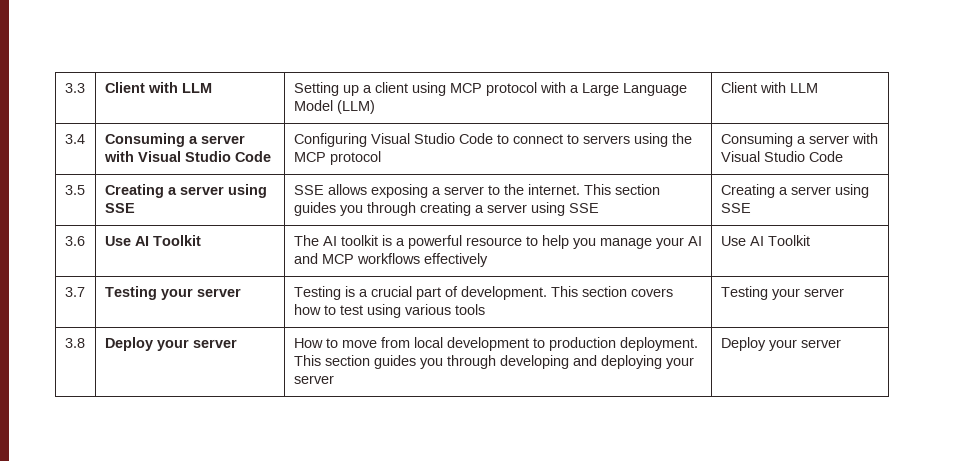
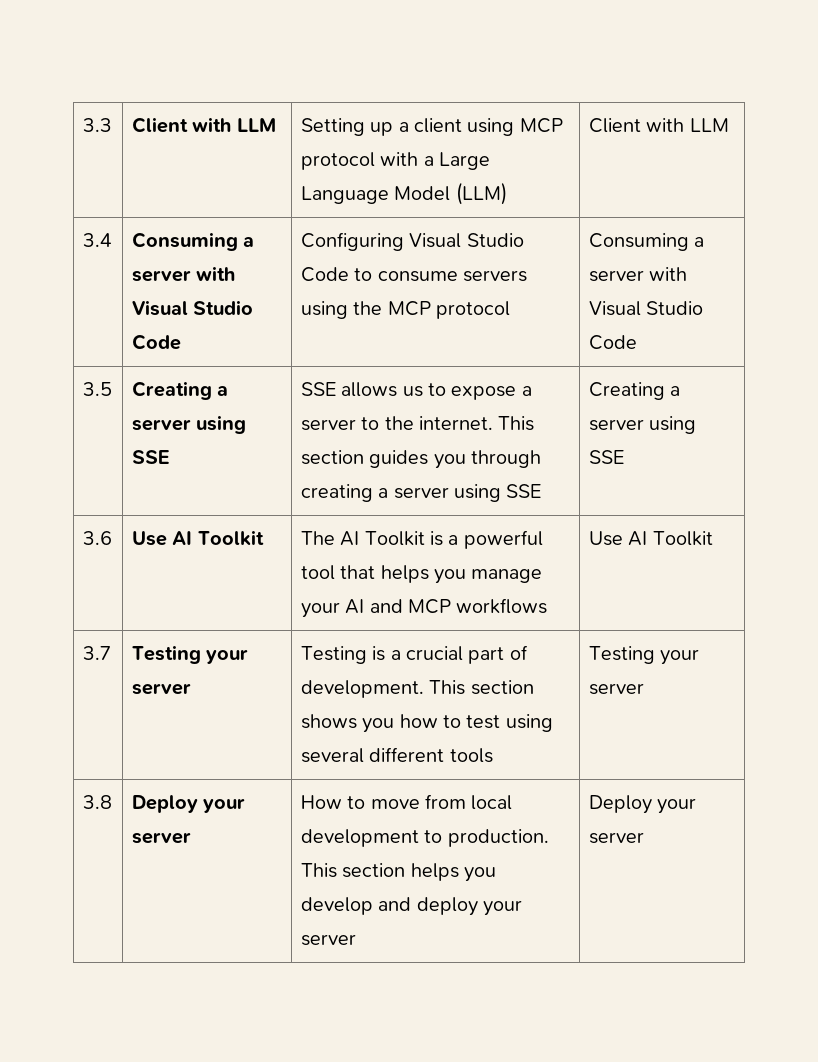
[512,134,579,144] connect to -> [377,271,458,282] consume
[370,184,428,198] exposing -> [402,383,517,400] us to expose
[340,235,378,246] toolkit -> [364,531,425,546] Toolkit
[465,235,569,249] resource to help -> [300,565,429,583] tool that helps
[423,253,488,267] effectively -> (548, 606) none
[630,288,673,297] covers -> [300,714,395,733] shows you
[404,304,451,315] various -> [300,747,445,763] several different
[548,337,698,351] [293,355,662,369] production deployment. This section guides you through developing and deploying -> [447,829,549,847] [300,863,496,882] [300,897,478,916] production. This section helps you develop and deploy

